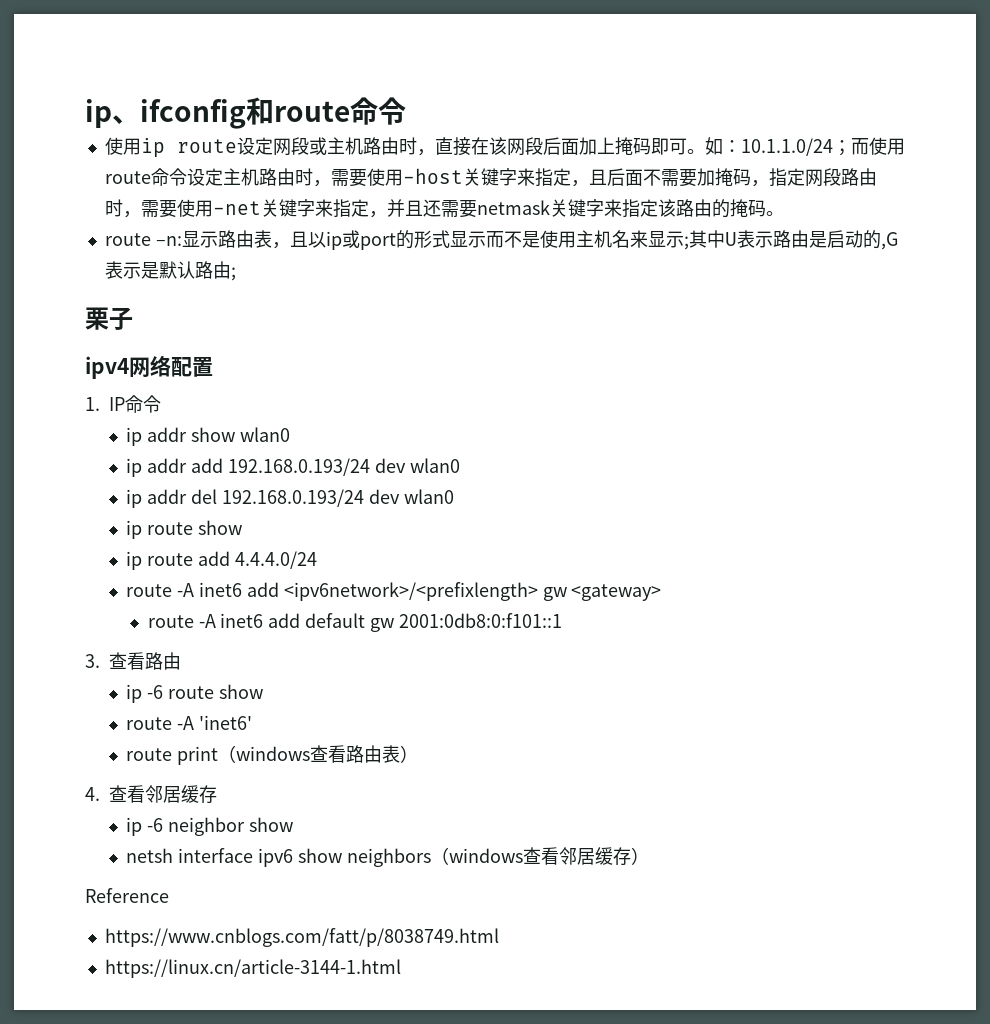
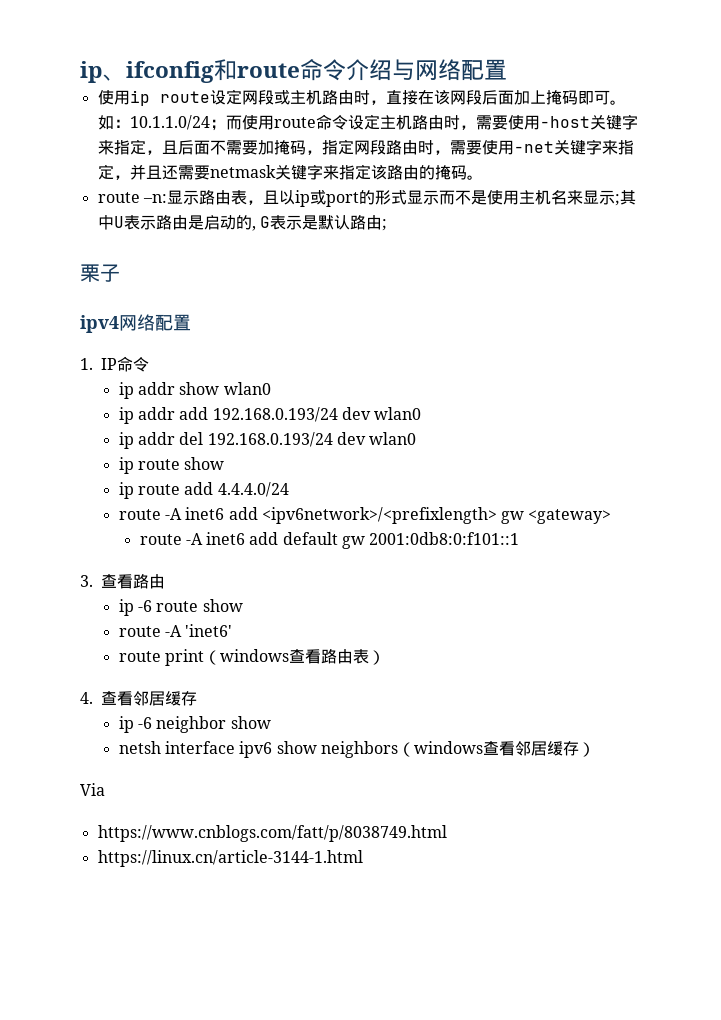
(406, 111) none -> [346,59,507,81] 介绍与网络配置
[880,232,898,250] ,G -> [251,216,270,231] , G
[85,888,169,903] Reference -> [80,783,105,796] Via

